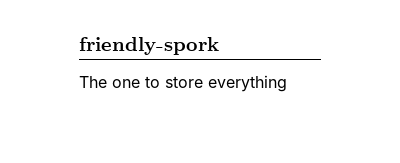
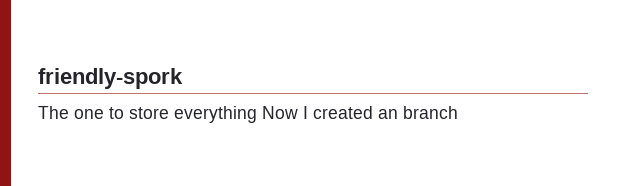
(287, 83) none -> [262,106,458,119] Now I created an branch

